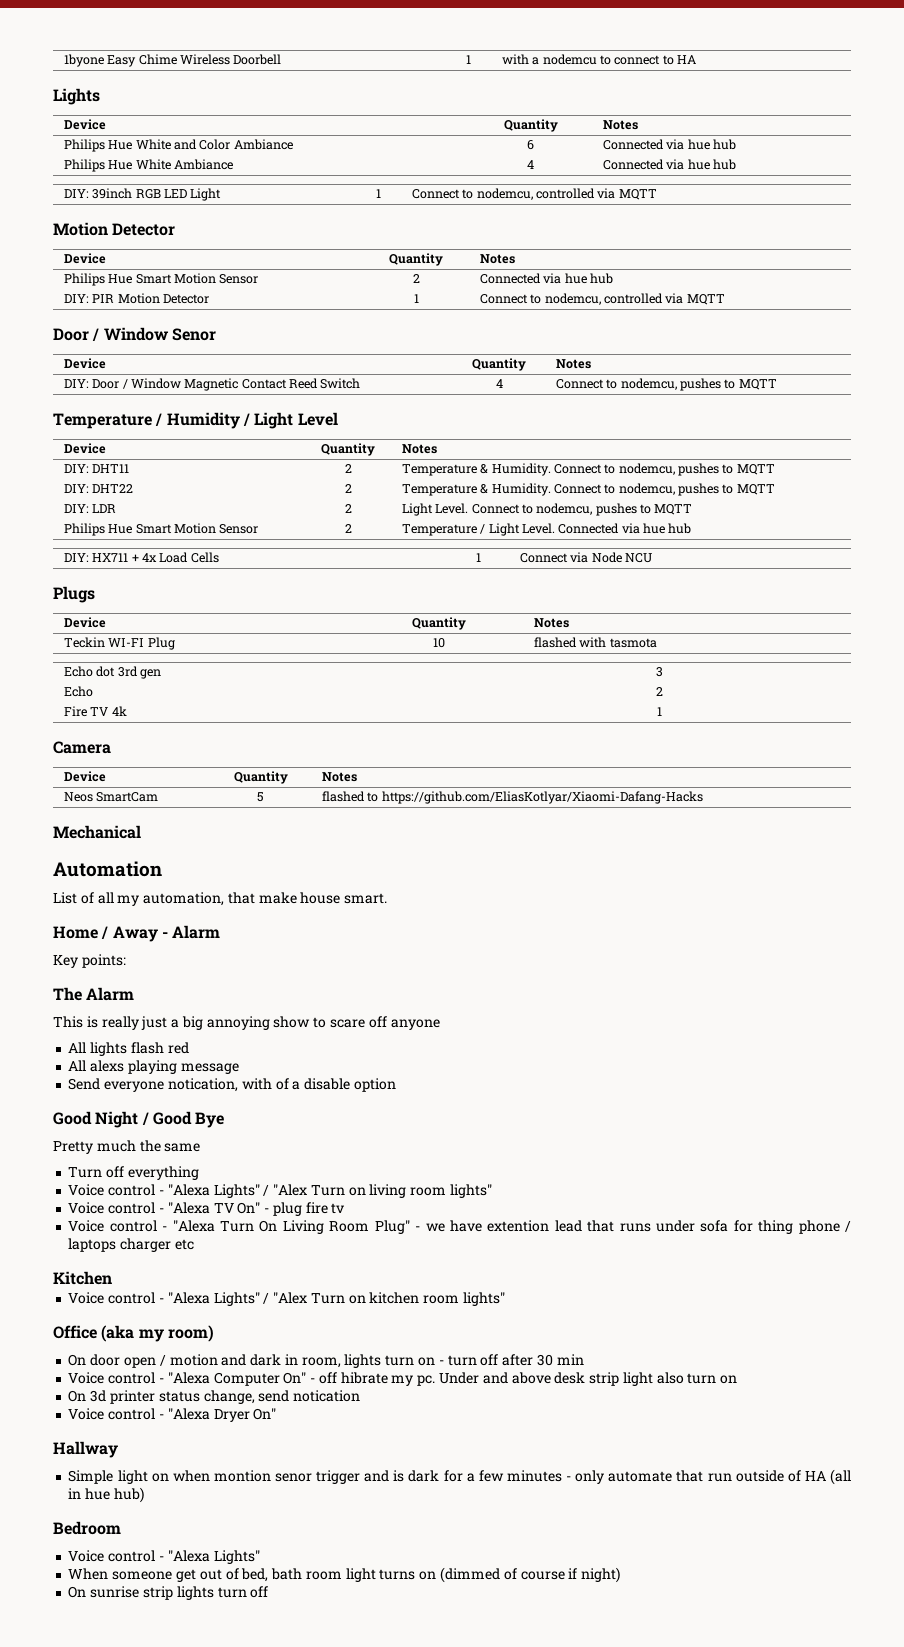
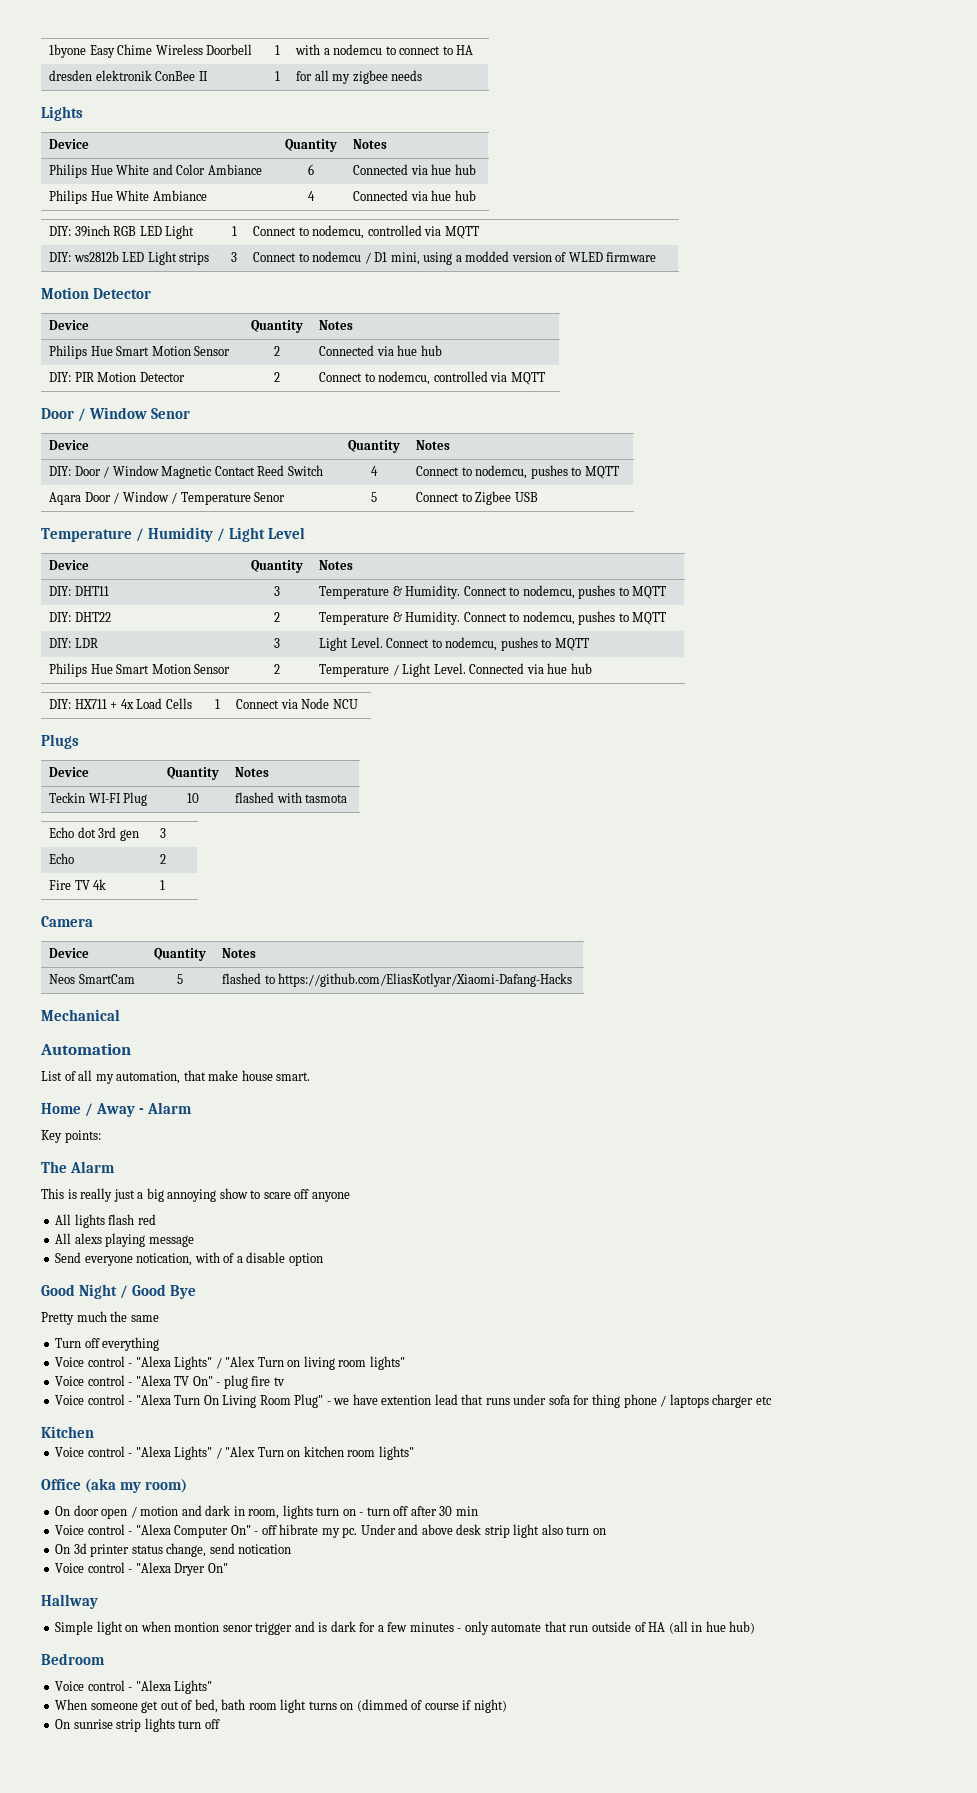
(697, 59) none -> [49,70,208,81] [274,71,280,81] [296,70,423,84] // dresden elektronik ConBee II | 1 | for all my zigbee needs
(657, 194) none -> [49,251,210,265] [231,252,237,262] [253,251,657,265] // DIY: ws2812b LED Light strips | 3 | Connect to nodemcu / D1 mini, using a modded version of WLED firmware
[413,294,419,303] 1 -> [274,372,280,382] 2
(777, 384) none -> [49,491,286,505] [371,492,377,502] [416,491,538,505] // Aqara Door / Window / Temperature Senor | 5 | Connect to Zigbee USB
[344,464,352,473] 2 -> [274,586,280,596] 3
[344,504,352,513] 2 -> [274,638,280,648] 3

